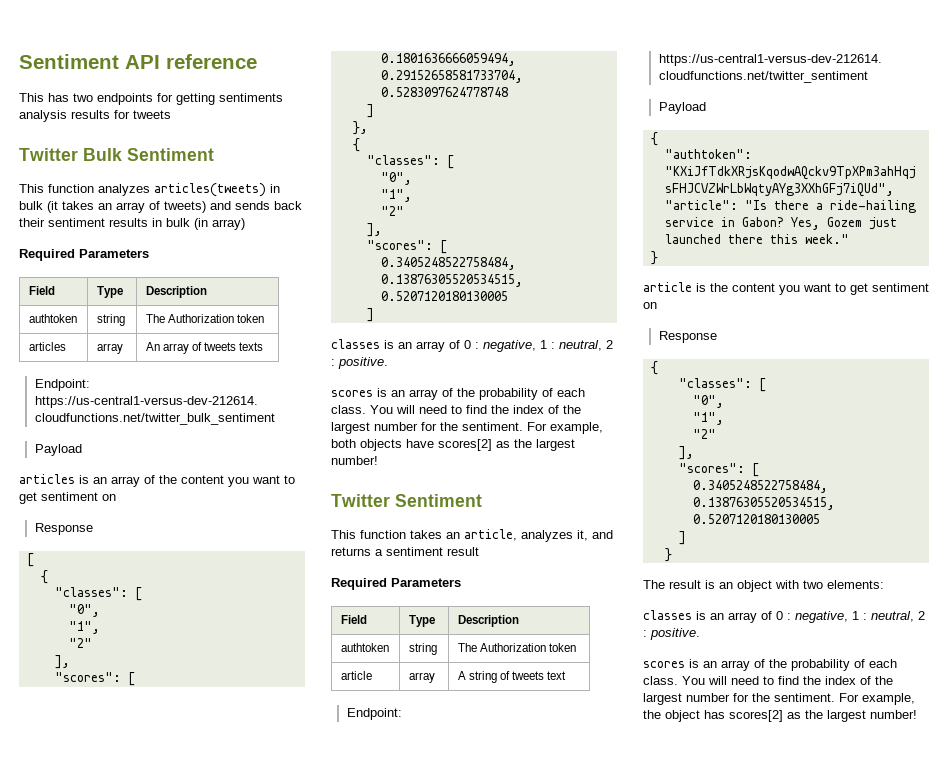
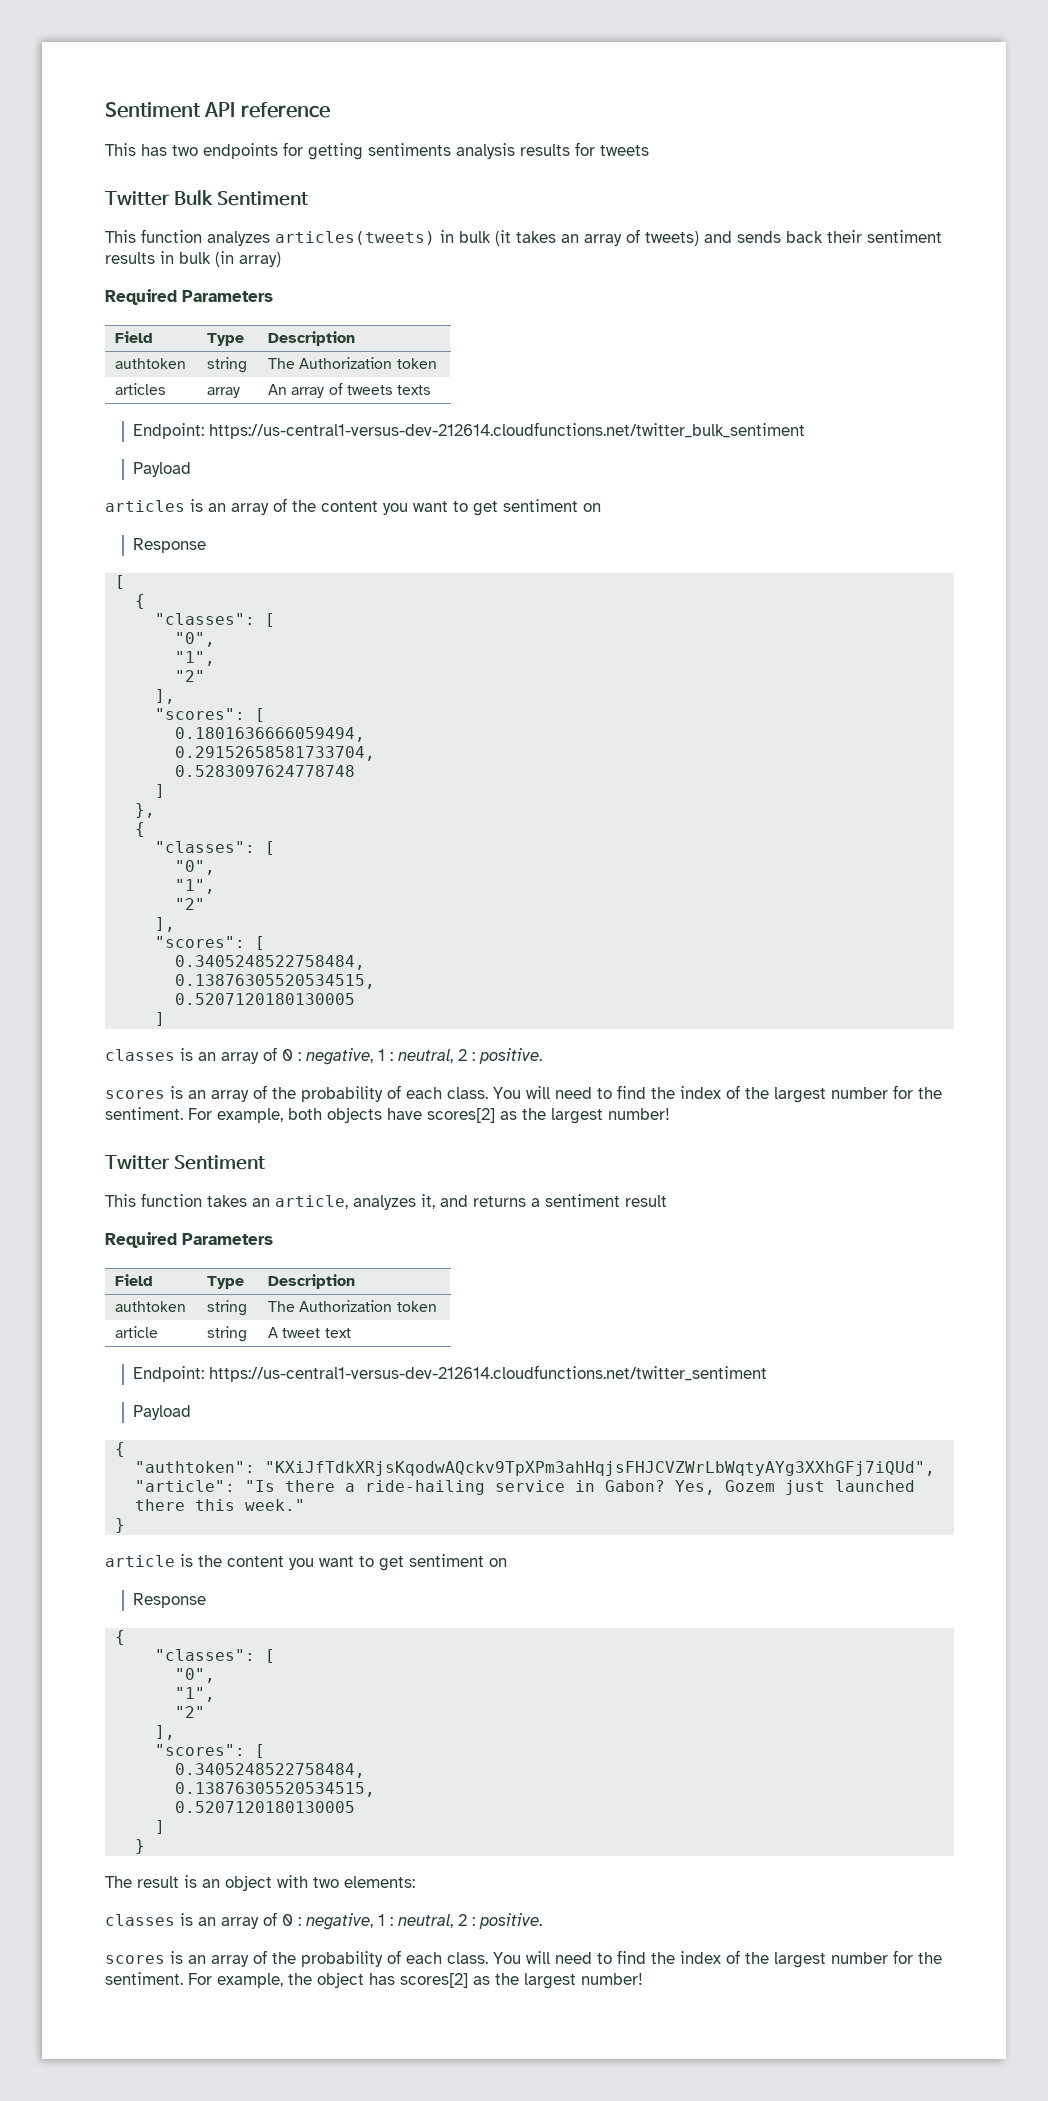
[408,672,435,683] array -> [207,1326,248,1342] string
[468,671,545,683] string of tweets -> [282,1328,321,1338] tweet

